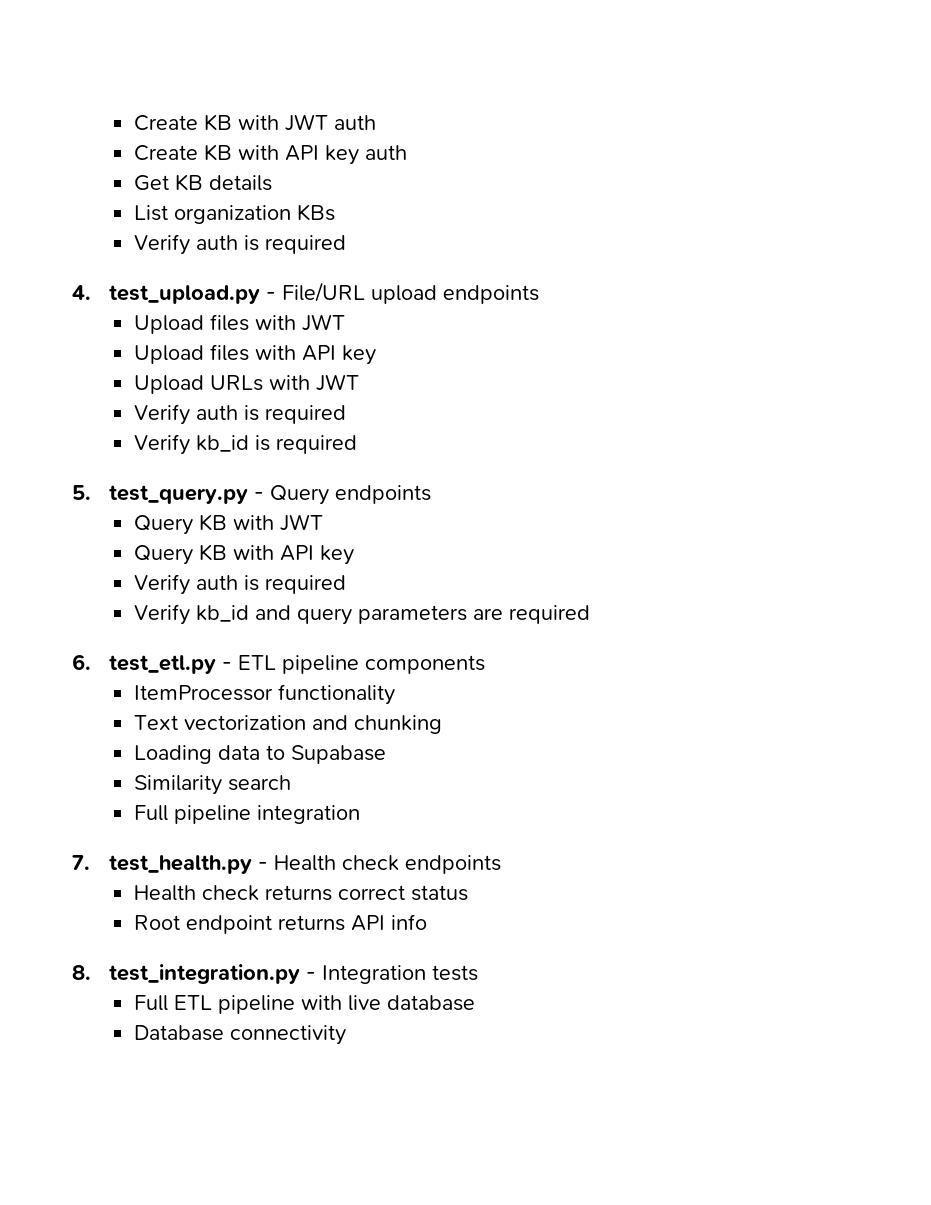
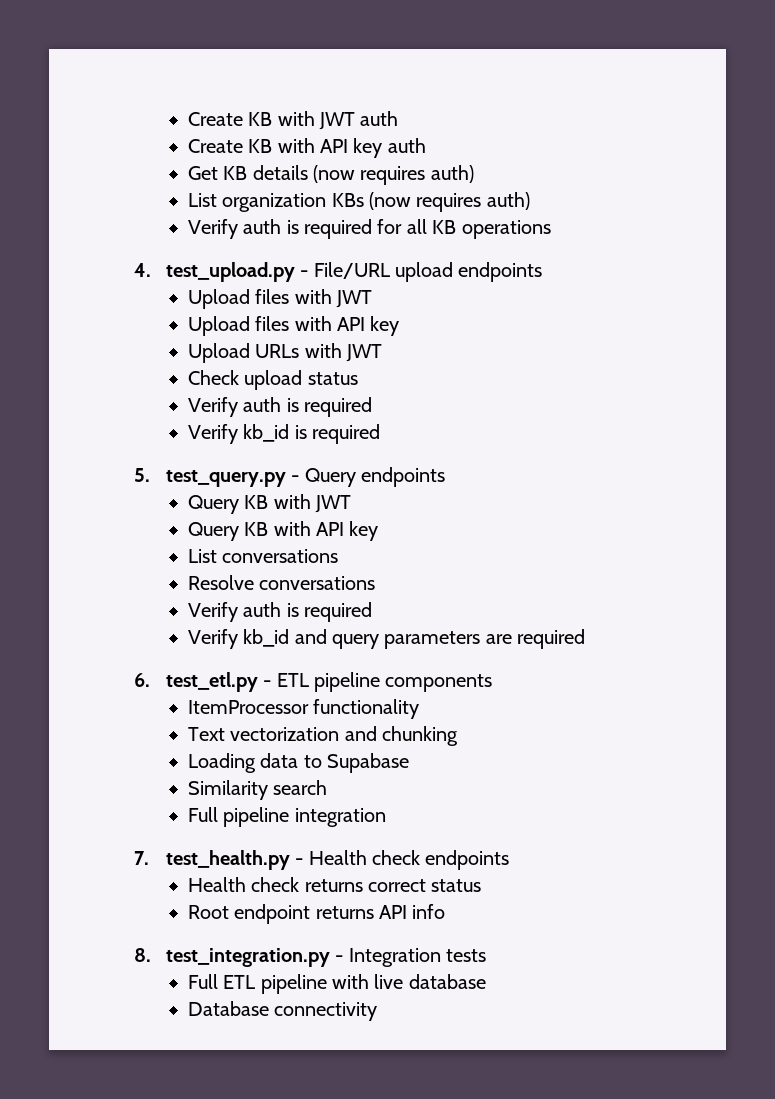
(272, 183) none -> [312,165,474,185] (now requires auth)
[133,234,346,255] // Verify auth is required -> [368,192,530,212] [187,219,551,239] (now requires auth) // Verify auth is required for all KB operations
(359, 382) none -> [187,370,358,390] // Check upload status
(354, 555) none -> [187,549,339,563] [187,575,376,590] // List conversations // Resolve conversations

